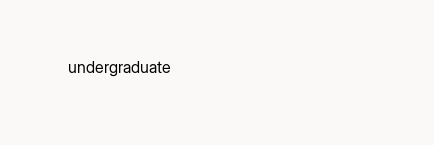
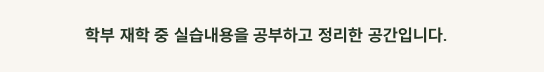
[68,61,171,77] undergraduate -> [85,27,447,43] 학부 재학 중 실습내용을 공부하고 정리한 공간입니다.

